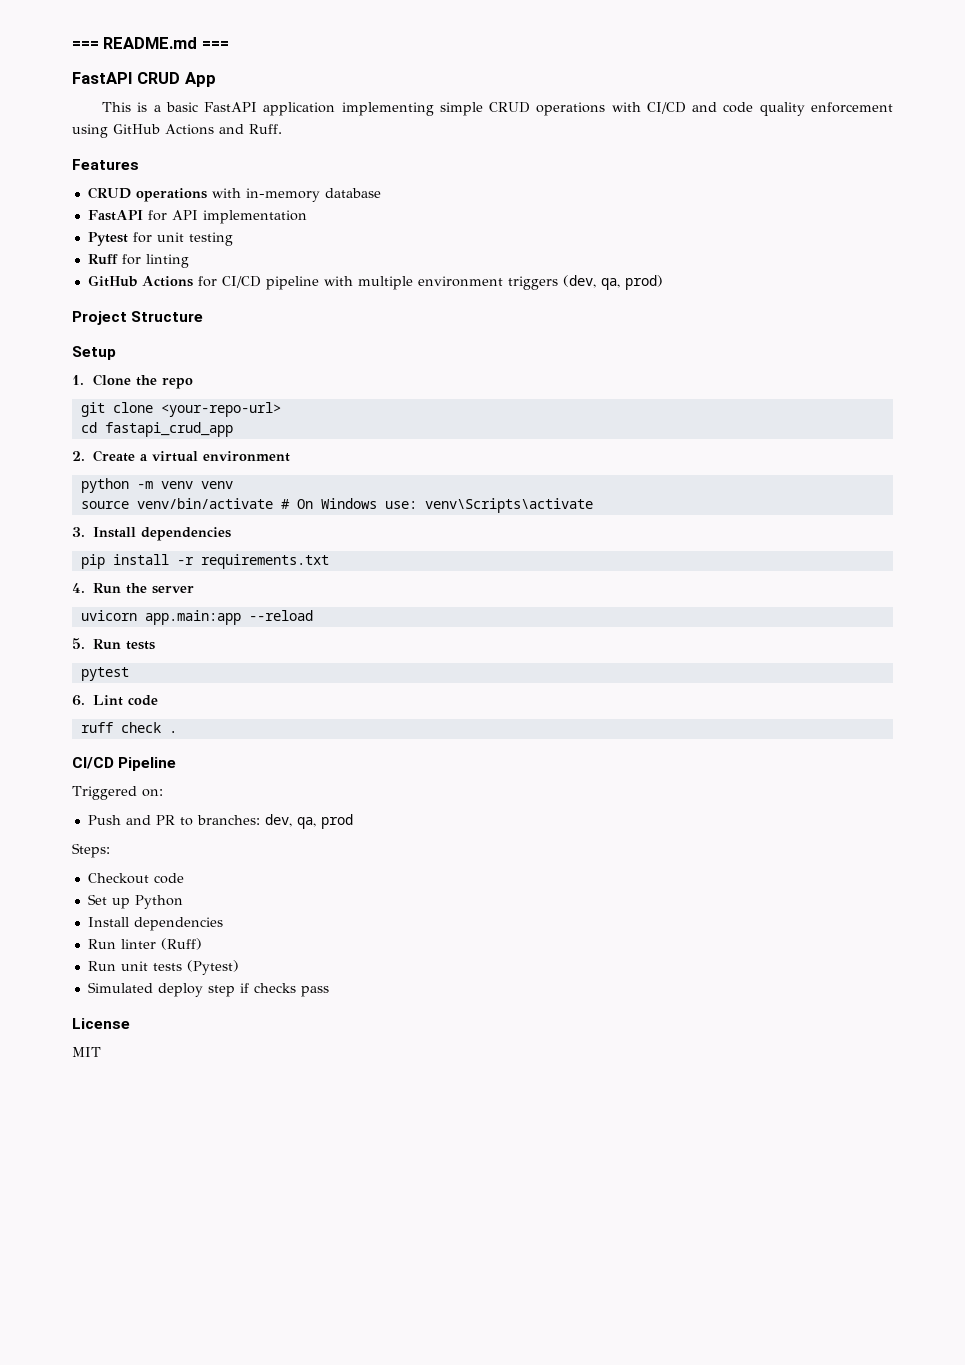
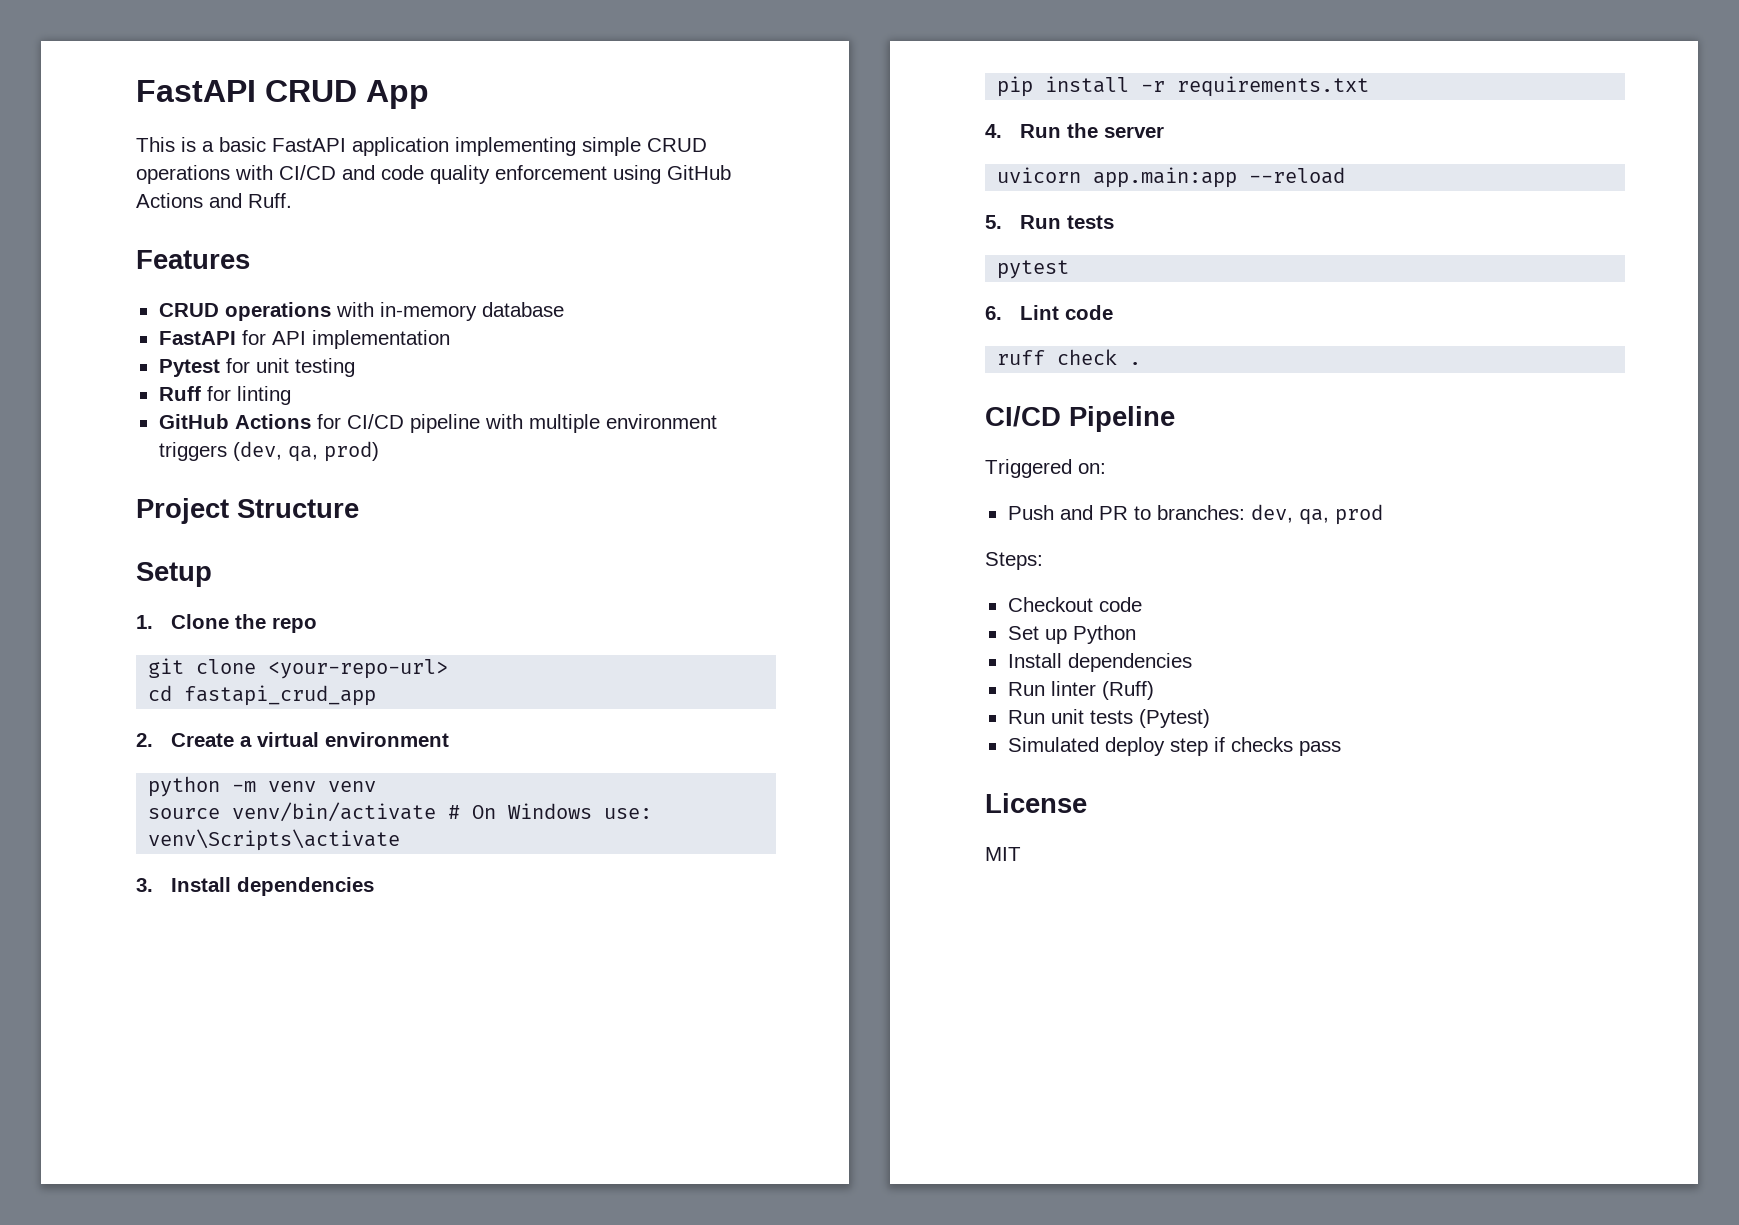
[72,37,229,49] === README.md === // -> (136, 91) none

